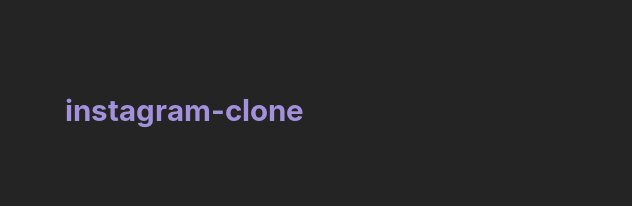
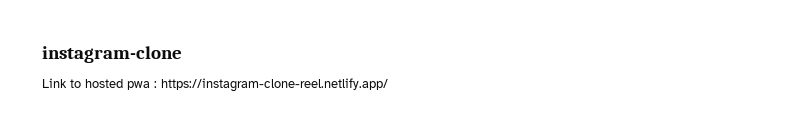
(304, 113) none -> [42,78,388,92] // Link to hosted pwa : https://instagram-clone-reel.netlify.app/

